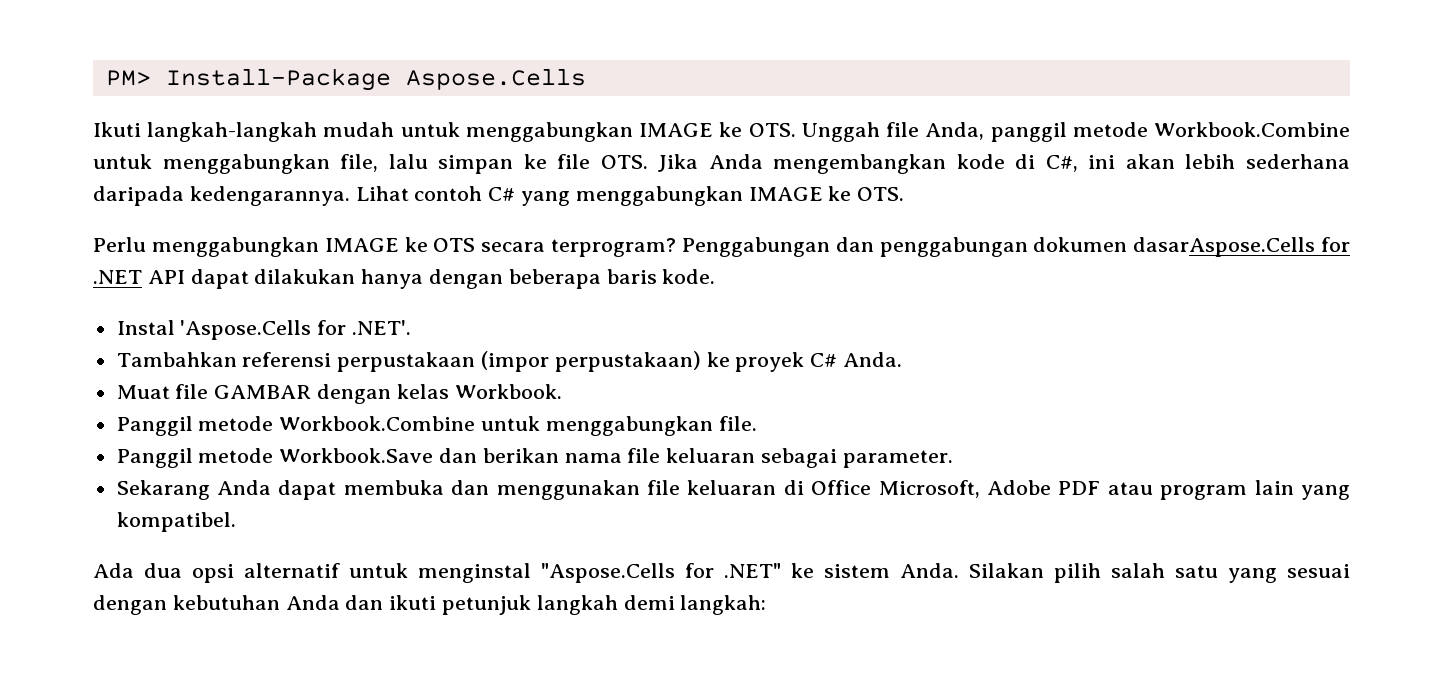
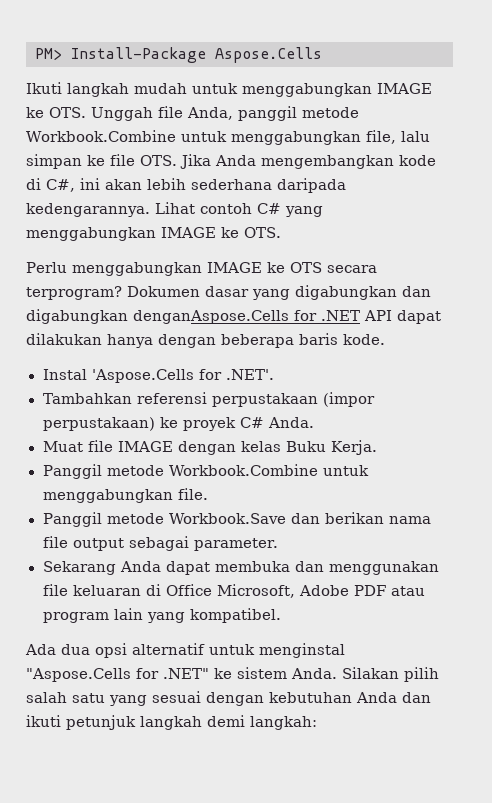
[147,122,318,142] langkah-langkah -> [67,83,129,97] langkah
[681,237,1316,257] Penggabungan dan penggabungan dokumen dasarAspose.Cells -> [127,285,431,300] [26,309,289,324] Dokumen dasar yang digabungkan dan digabungkan denganAspose.Cells
[214,385,312,399] GAMBAR -> [117,441,173,452] IMAGE
[454,384,562,399] Workbook. -> [285,440,377,455] Buku Kerja.
[666,448,756,463] keluaran -> [72,538,124,551] output

